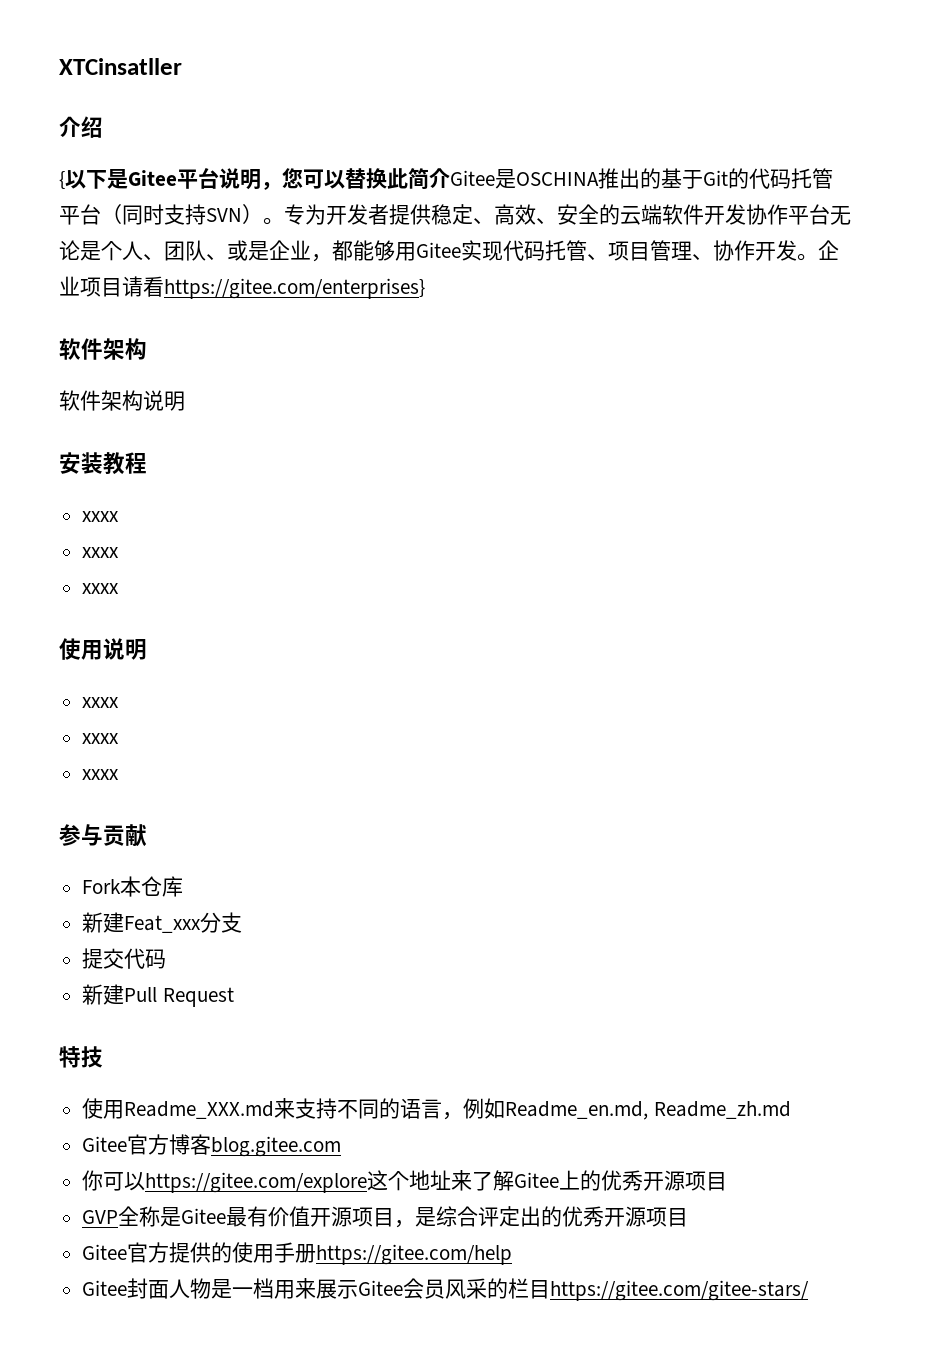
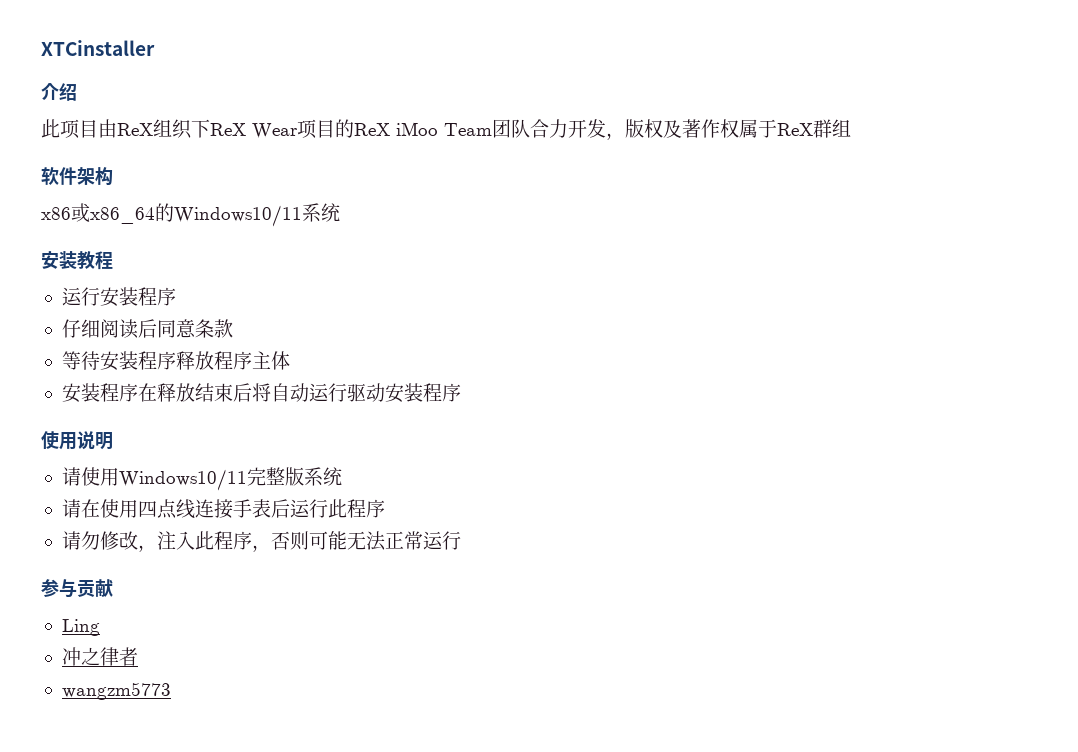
[59,58,182,75] XTCinsatller -> [41,40,155,56] XTCinstaller
[59,168,833,190] [59,204,851,225] [59,240,839,262] [59,276,425,299] [59,338,147,360] [59,390,185,411] [59,452,147,475] [82,511,120,522] [82,547,120,558] [82,583,120,594] [59,638,147,660] [82,697,120,708] [82,733,120,744] [82,769,120,780] [59,824,147,847] [82,876,184,897] [82,912,243,933] [82,948,167,969] [82,984,234,1007] [59,1046,103,1068] [82,1098,791,1120] [82,1134,342,1157] [82,1170,728,1193] [82,1206,689,1228] [82,1242,513,1265] [82,1278,810,1301] {以下是Gitee平台说明，您可以替换此简介Gitee是OSCHINA推出的基于Git的代码托管平台（同时支持SVN）。专为开发者提供稳定、高效、安全的云端软件开发协作平台无论是个人、团队、或是企业，都能够用Gitee实现代码托管、项目管理、协作开发。企业项目请看https://gitee.com/enterprises} // 软件架构 // 软件架构说明 // 安装教程 // xxxx // xxxx // xxxx // 使用说明 // xxxx // xxxx // xxxx // 参与贡献 // Fork本仓库 // 新建Feat_xxx分支 // 提交代码 // 新建Pull Request // 特技 // 使用Readme_XXX.md来支持不同的语言，例如Readme_en.md, Readme_zh.md // Gitee官方博客blog.gitee.com // 你可以https://gitee.com/explore这个地址来了解Gitee上的优秀开源项目 // GVP全称是Gitee最有价值开源项目，是综合评定出的优秀开源项目 // Gitee官方提供的使用手册https://gitee.com/help // Gitee封面人物是一档用来展示Gitee会员风采的栏目https://gitee.com/gitee-stars/ -> [41,119,851,140] [41,167,113,186] [41,203,340,227] [41,251,113,270] [61,287,176,307] [61,319,233,339] [61,351,290,371] [61,383,461,403] [41,431,113,450] [61,467,342,491] [61,499,385,519] [61,531,461,552] [41,579,113,598] [61,619,100,636] [61,647,138,666] [61,682,171,700] 此项目由ReX组织下ReX Wear项目的ReX iMoo Team团队合力开发，版权及著作权属于ReX群组 // 软件架构 // x86或x86_64的Windows10/11系统 // 安装教程 // 运行安装程序 // 仔细阅读后同意条款 // 等待安装程序释放程序主体 // 安装程序在释放结束后将自动运行驱动安装程序 // 使用说明 // 请使用Windows10/11完整版系统 // 请在使用四点线连接手表后运行此程序 // 请勿修改，注入此程序，否则可能无法正常运行 // 参与贡献 // Ling // 冲之律者 // wangzm5773

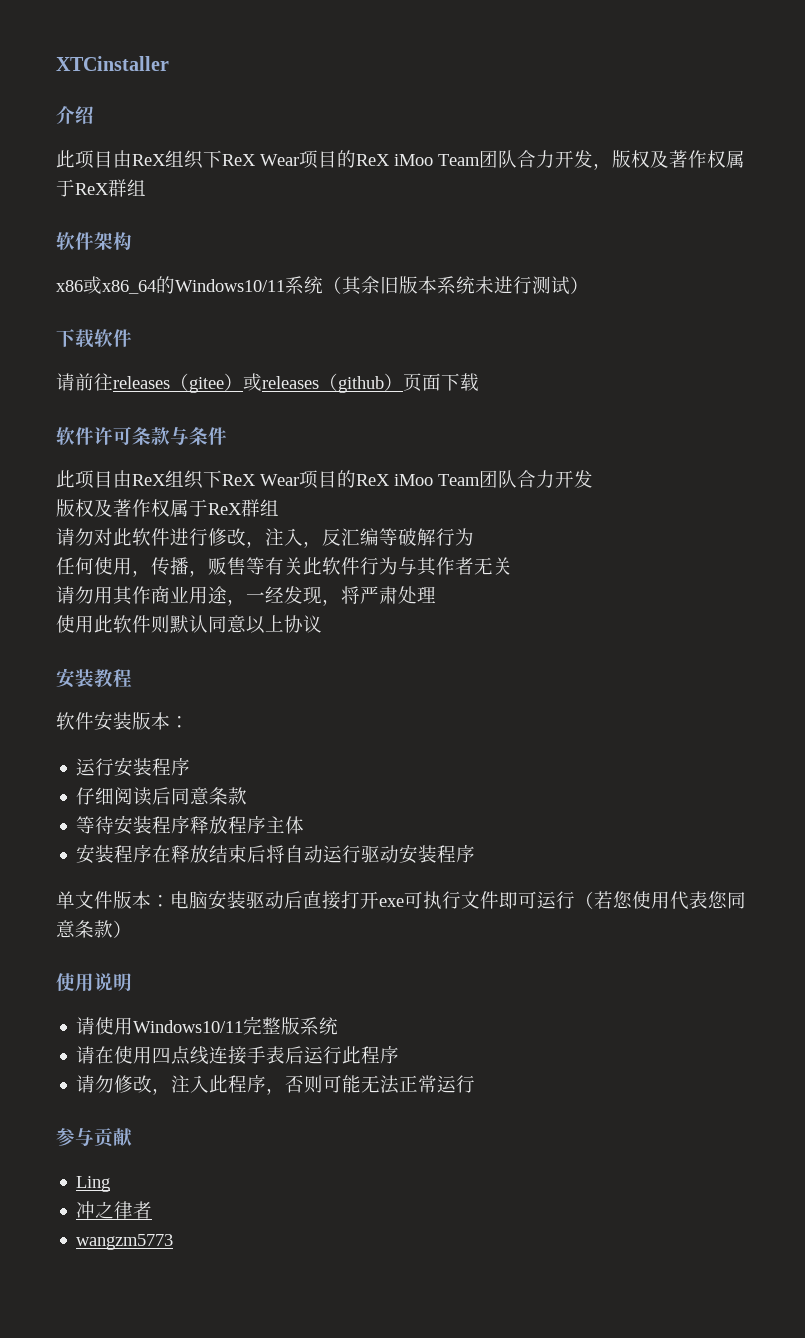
(340, 212) none -> [323,276,589,295] [56,329,132,348] [56,373,479,393] [56,426,227,445] [56,470,593,489] [56,499,279,517] [56,528,474,548] [56,557,512,577] [56,586,436,606] [56,615,322,634] （其余旧版本系统未进行测试） // 下载软件 // 请前往releases（gitee）或releases（github）页面下载 // 软件许可条款与条件 // 此项目由ReX组织下ReX Wear项目的ReX iMoo Team团队合力开发 // 版权及著作权属于ReX群组 // 请勿对此软件进行修改，注入，反汇编等破解行为 // 任何使用，传播，贩售等有关此软件行为与其作者无关 // 请勿用其作商业用途，一经发现，将严肃处理 // 使用此软件则默认同意以上协议
(113, 260) none -> [56,711,189,731] // 软件安装版本：
(461, 392) none -> [56,890,746,910] [56,920,132,938] // 单文件版本：电脑安装驱动后直接打开exe可执行文件即可运行（若您使用代表您同意条款）

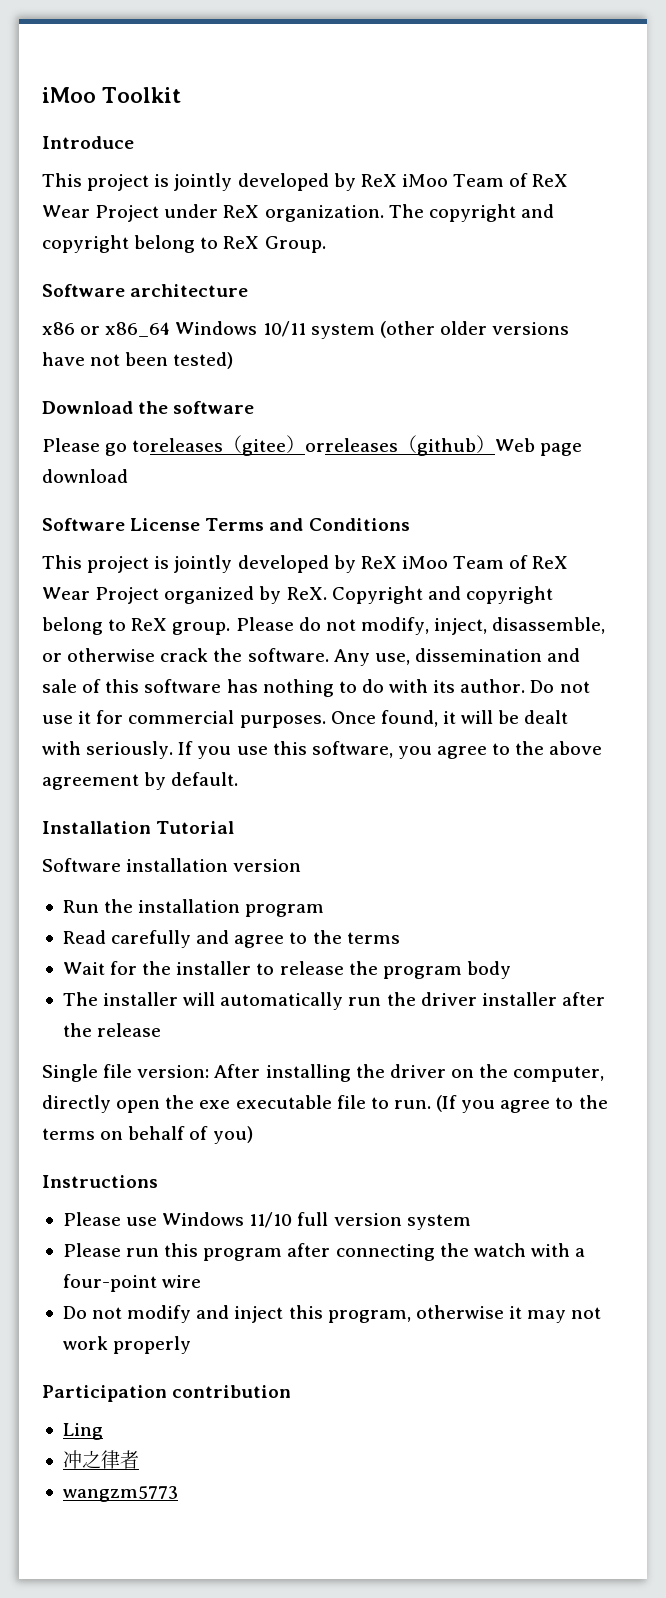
[56,56,169,71] [56,106,94,124] [56,150,745,170] [56,179,146,197] [56,232,132,250] [56,276,589,295] [56,329,132,348] [56,373,170,391] XTCinstaller // 介绍 // 此项目由ReX组织下ReX Wear项目的ReX iMoo Team团队合力开发，版权及著作权属于ReX群组 // 软件架构 // x86或x86_64的Windows10/11系统（其余旧版本系统未进行测试） // 下载软件 // 请前往releases -> [42,87,181,103] [42,136,134,149] [42,173,569,191] [42,204,554,222] [42,235,326,253] [42,284,249,297] [42,321,570,339] [42,352,234,369] [42,401,255,414] [42,438,224,456] iMoo Toolkit // Introduce // This project is jointly developed by ReX iMoo Team of ReX Wear Project under ReX organization. The copyright and copyright belong to ReX Group. // Software architecture // x86 or x86_64 Windows 10/11 system (other older versions have not been tested) // Download the software // Please go toreleases
[243,373,319,391] 或releases -> [305,438,399,452] orreleases
[403,373,479,392] [56,426,227,445] [56,470,593,489] [56,499,279,517] [56,528,474,548] [56,557,512,577] [56,586,436,606] [56,615,322,634] [56,668,132,688] [56,711,189,731] [76,757,191,777] [76,787,248,806] [76,815,305,835] [76,844,476,864] [56,890,746,910] [56,920,132,938] [56,973,132,992] [76,1016,339,1035] [76,1046,400,1065] [76,1075,476,1095] [56,1128,133,1148] 页面下载 // 软件许可条款与条件 // 此项目由ReX组织下ReX Wear项目的ReX iMoo Team团队合力开发 // 版权及著作权属于ReX群组 // 请勿对此软件进行修改，注入，反汇编等破解行为 // 任何使用，传播，贩售等有关此软件行为与其作者无关 // 请勿用其作商业用途，一经发现，将严肃处理 // 使用此软件则默认同意以上协议 // 安装教程 // 软件安装版本： // 运行安装程序 // 仔细阅读后同意条款 // 等待安装程序释放程序主体 // 安装程序在释放结束后将自动运行驱动安装程序 // 单文件版本：电脑安装驱动后直接打开exe可执行文件即可运行（若您使用代表您同意条款） // 使用说明 // 请使用Windows10/11完整版系统 // 请在使用四点线连接手表后运行此程序 // 请勿修改，注入此程序，否则可能无法正常运行 // 参与贡献 -> [495,438,583,456] [42,469,128,483] [42,518,410,531] [42,555,569,573] [42,586,553,604] [42,617,606,635] [42,648,581,666] [42,679,590,697] [42,710,569,728] [42,741,603,759] [42,772,239,790] [42,821,235,834] [42,858,302,872] [62,899,325,917] [62,930,400,948] [62,961,511,979] [62,992,605,1010] [62,1023,162,1037] [42,1064,605,1082] [42,1095,608,1113] [42,1126,253,1144] [42,1175,158,1188] [62,1212,471,1230] [62,1243,586,1261] [62,1274,202,1292] [62,1305,602,1323] [62,1336,192,1354] [42,1385,292,1402] Web page download // Software License Terms and Conditions // This project is jointly developed by ReX iMoo Team of ReX Wear Project organized by ReX. Copyright and copyright belong to ReX group. Please do not modify, inject, disassemble, or otherwise crack the software. Any use, dissemination and sale of this software has nothing to do with its author. Do not use it for commercial purposes. Once found, it will be dealt with seriously. If you use this software, you agree to the above agreement by default. // Installation Tutorial // Software installation version // Run the installation program // Read carefully and agree to the terms // Wait for the installer to release the program body // The installer will automatically run the driver installer after the release // Single file version: After installing the driver on the computer, directly open the exe executable file to run. (If you agree to the terms on behalf of you) // Instructions // Please use Windows 11/10 full version system // Please run this program after connecting the watch with a four-point wire // Do not modify and inject this program, otherwise it may not work properly // Participation contribution

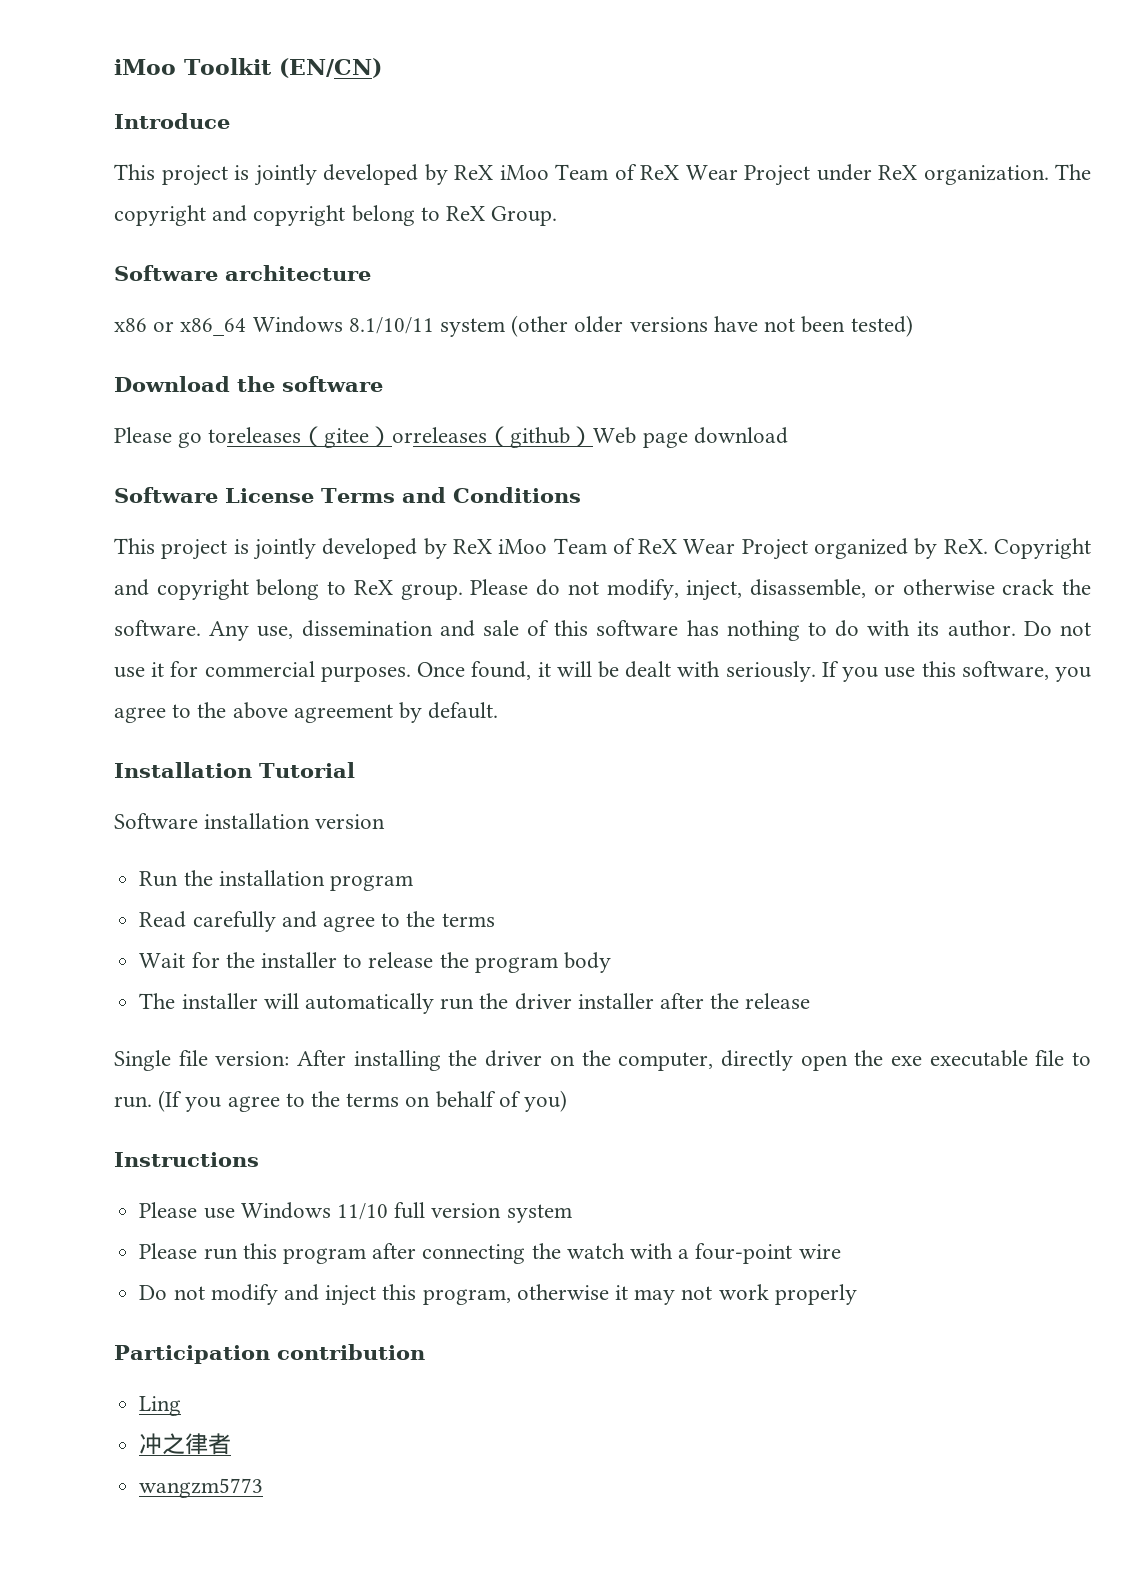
(181, 95) none -> [278,58,382,78] (EN/CN)
[262,321,306,337] 10/11 -> [348,317,434,334] 8.1/10/11

